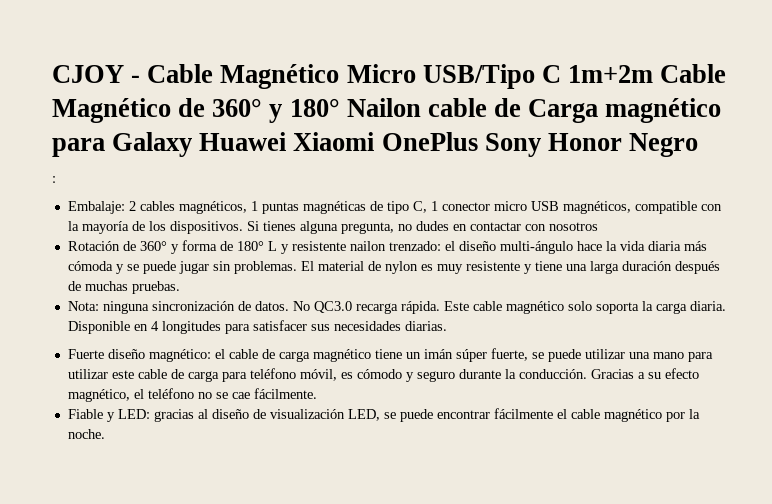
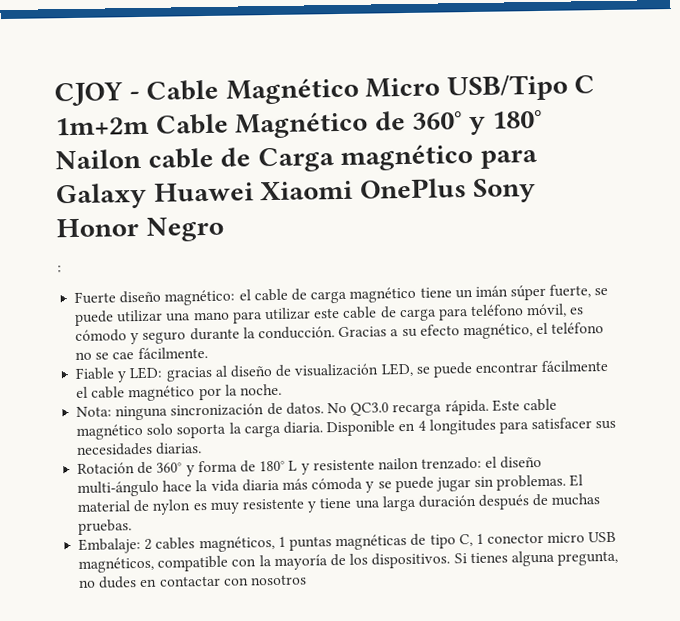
[67,201,722,214] [67,221,598,234] [67,240,707,254] [67,261,720,274] [67,281,180,294] [67,301,726,314] [67,320,447,334] // Embalaje: 2 cables magnéticos, 1 puntas magnéticas de tipo C, 1 conector micro USB magnéticos, compatible con la mayoría de los dispositivos. Si tienes alguna pregunta, no dudes en contactar con nosotros // Rotación de 360° y forma de 180° L y resistente nailon trenzado: el diseño multi-ángulo hace la vida diaria más cómoda y se puede jugar sin problemas. El material de nylon es muy resistente y tiene una larga duración después de muchas pruebas. // Nota: ninguna sincronización de datos. No QC3.0 recarga rápida. Este cable magnético solo soporta la carga diaria. Disponible en 4 longitudes para satisfacer sus necesidades diarias. -> (62, 269) none
(105, 434) none -> [76,398,557,421] [76,417,617,440] [76,442,203,456] [77,455,543,477] [77,474,584,497] [77,493,601,515] [78,519,133,535] [78,531,617,554] [78,550,619,573] [79,574,307,589] // Nota: ninguna sincronización de datos. No QC3.0 recarga rápida. Este cable magnético solo soporta la carga diaria. Disponible en 4 longitudes para satisfacer sus necesidades diarias. // Rotación de 360° y forma de 180° L y resistente nailon trenzado: el diseño multi-ángulo hace la vida diaria más cómoda y se puede jugar sin problemas. El material de nylon es muy resistente y tiene una larga duración después de muchas pruebas. // Embalaje: 2 cables magnéticos, 1 puntas magnéticas de tipo C, 1 conector micro USB magnéticos, compatible con la mayoría de los dispositivos. Si tienes alguna pregunta, no dudes en contactar con nosotros

